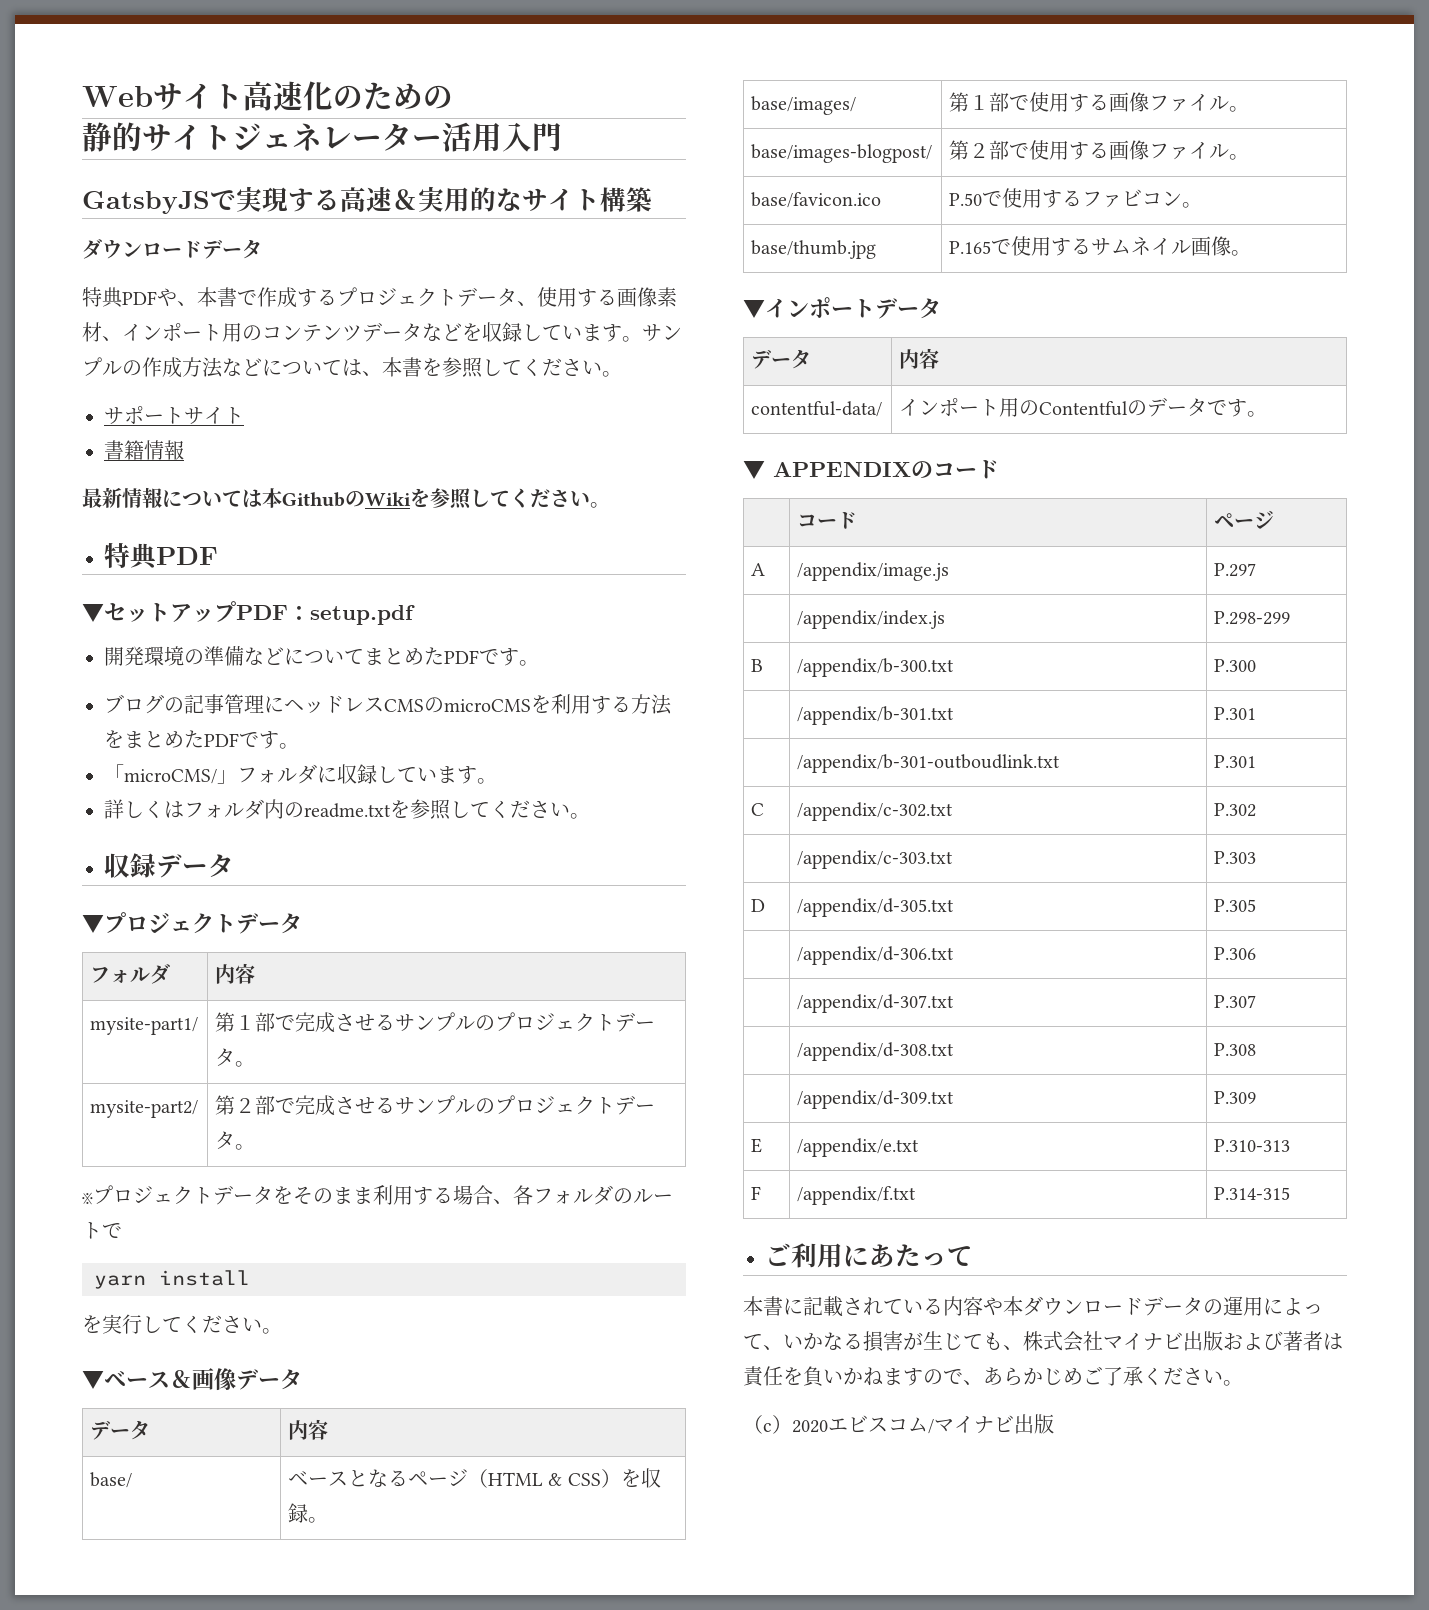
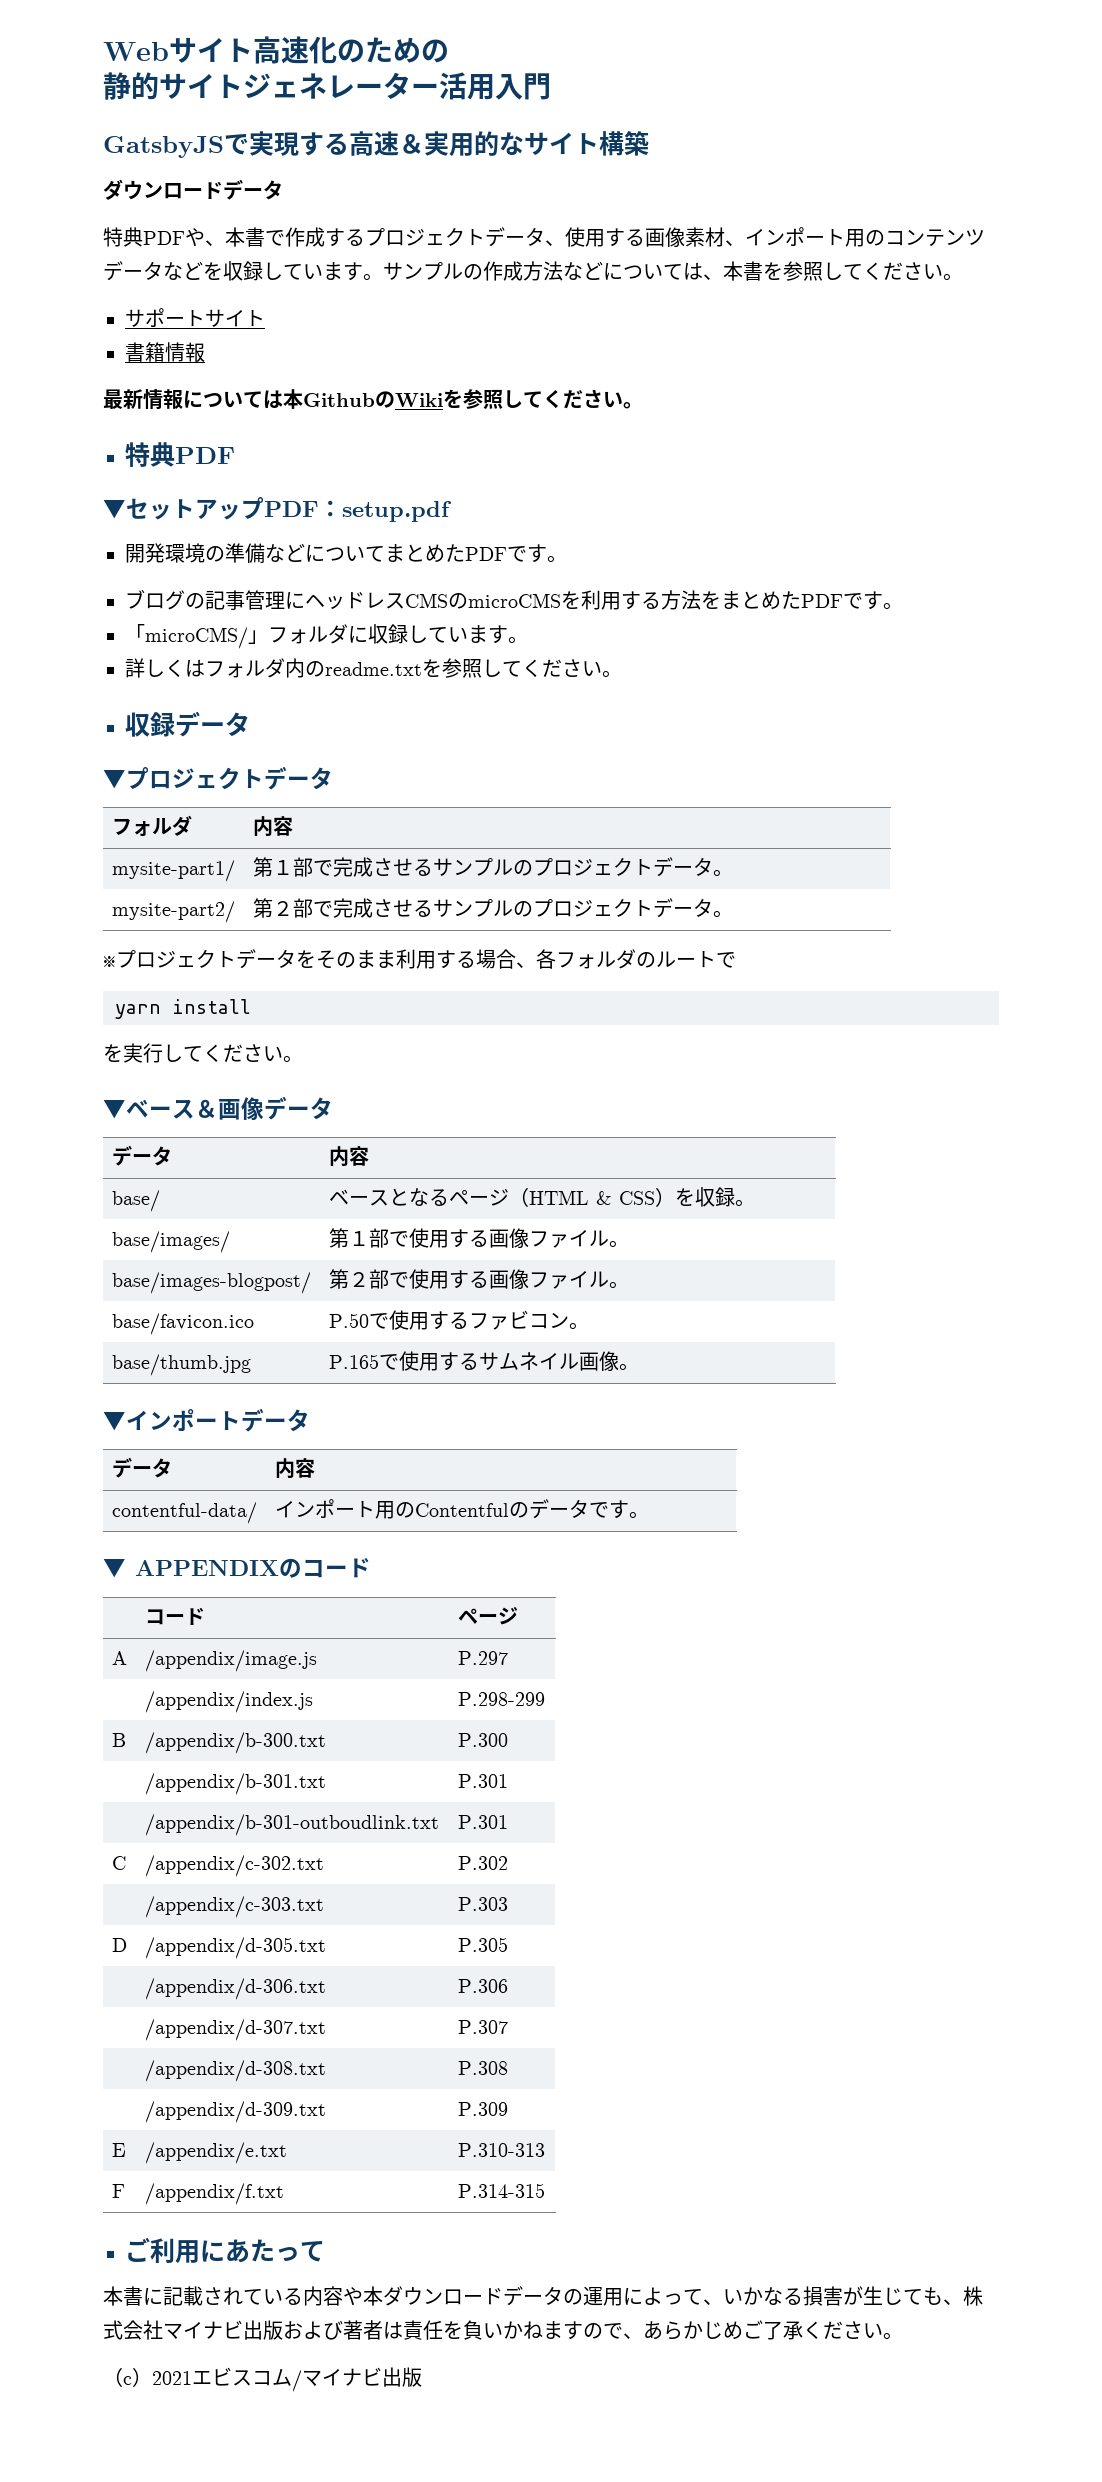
[792,1420,828,1433] 2020 -> [152,2371,192,2385] 2021

